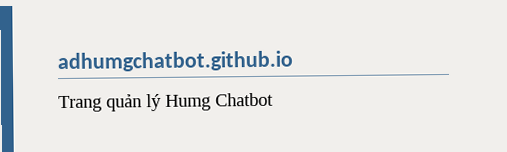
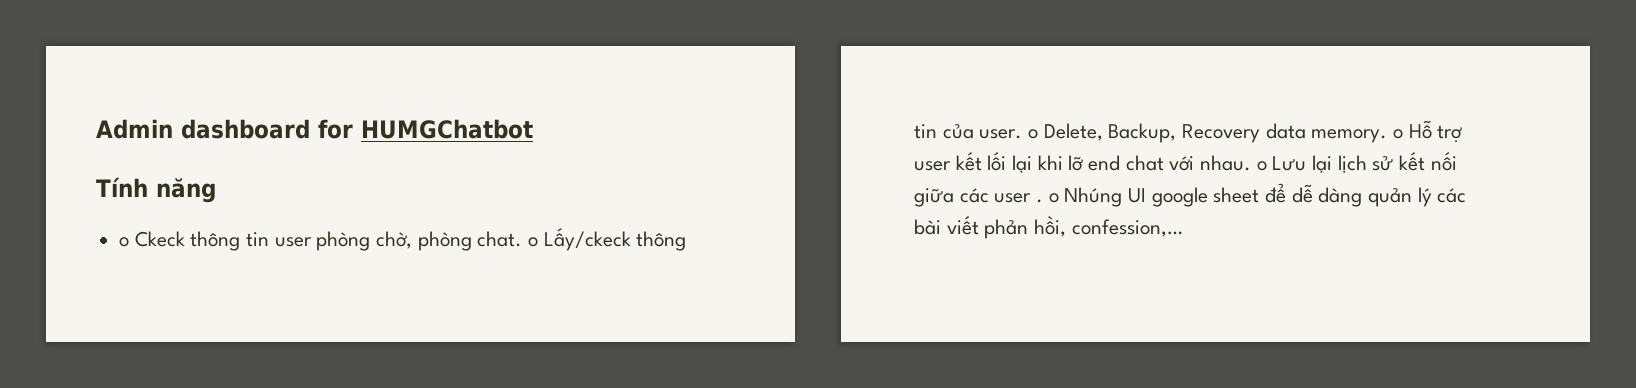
[57,50,293,73] [58,92,274,113] adhumgchatbot.github.io // Trang quản lý Humg Chatbot -> [96,119,533,139] [96,177,216,203] [119,228,687,251] [914,120,1463,143] [914,152,1457,173] [914,183,1467,207] [914,216,1183,239] Admin dashboard for HUMGChatbot // Tính năng // o Ckeck thông tin user phòng chờ, phòng chat. o Lấy/ckeck thông tin của user. o Delete, Backup, Recovery data memory. o Hỗ trợ user kết lối lại khi lỡ end chat với nhau. o Lưu lại lịch sử kết nối giữa các user . o Nhúng UI google sheet để dễ dàng quản lý các bài viết phản hồi, confession,…

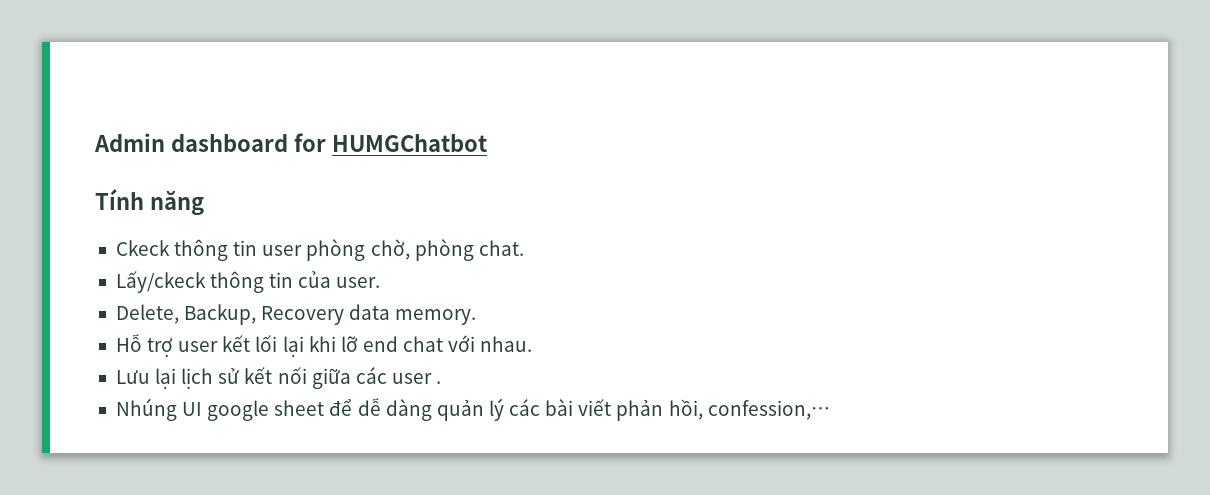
[119,237,130,247] o -> (204, 203) none
[528,237,539,247] o -> (524, 248) //
[1028,129,1039,139] o -> (381, 282) //
[1393,129,1404,139] o -> (477, 317) //
[1256,161,1267,171] o -> (533, 344) //
[1048,193,1059,203] o -> (442, 382) //

